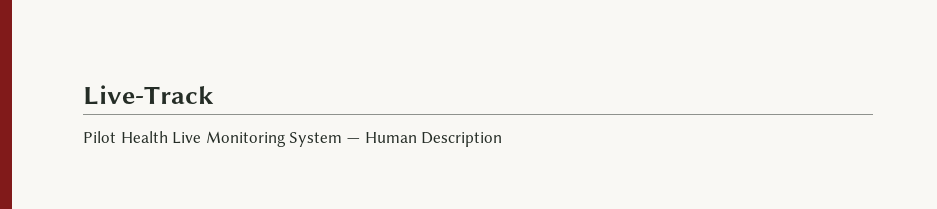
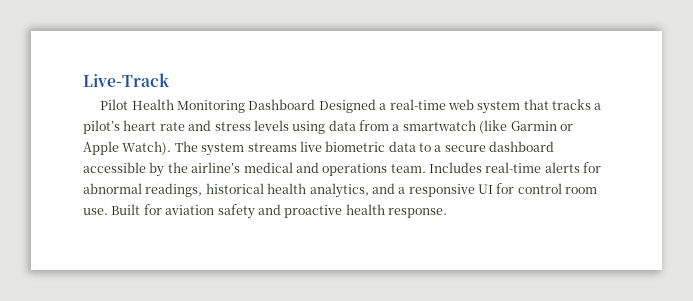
[172,131,503,147] Live Monitoring System — Human Description -> [177,99,602,114] [83,120,573,134] [83,141,555,156] [83,162,602,177] [83,183,598,198] [83,204,447,219] Monitoring Dashboard Designed a real-time web system that tracks a pilot’s heart rate and stress levels using data from a smartwatch (like Garmin or Apple Watch). The system streams live biometric data to a secure dashboard accessible by the airline’s medical and operations team. Includes real-time alerts for abnormal readings, historical health analytics, and a responsive UI for control room use. Built for aviation safety and proactive health response.

